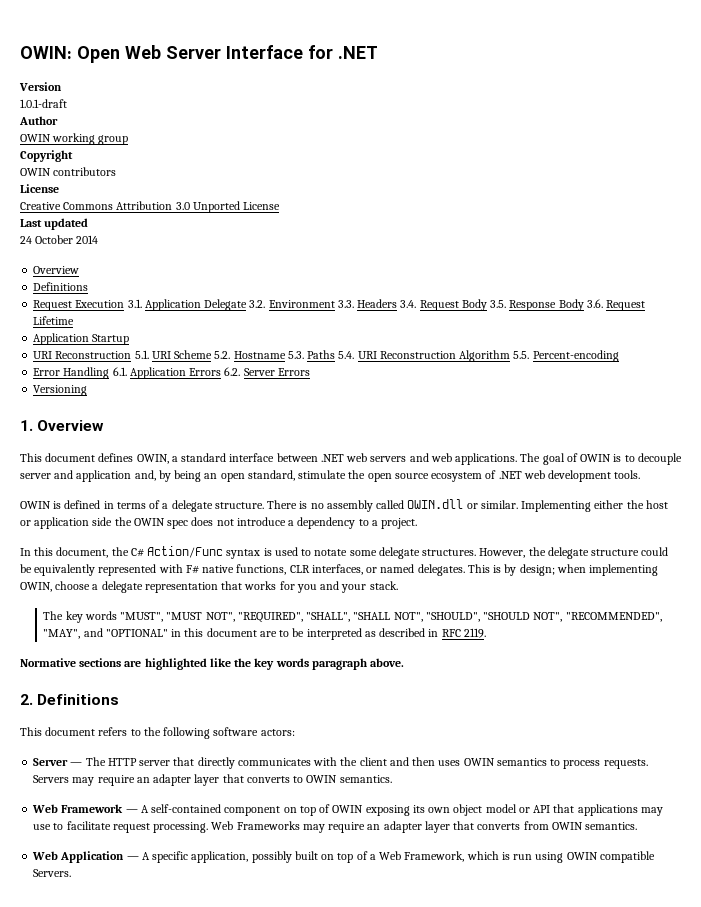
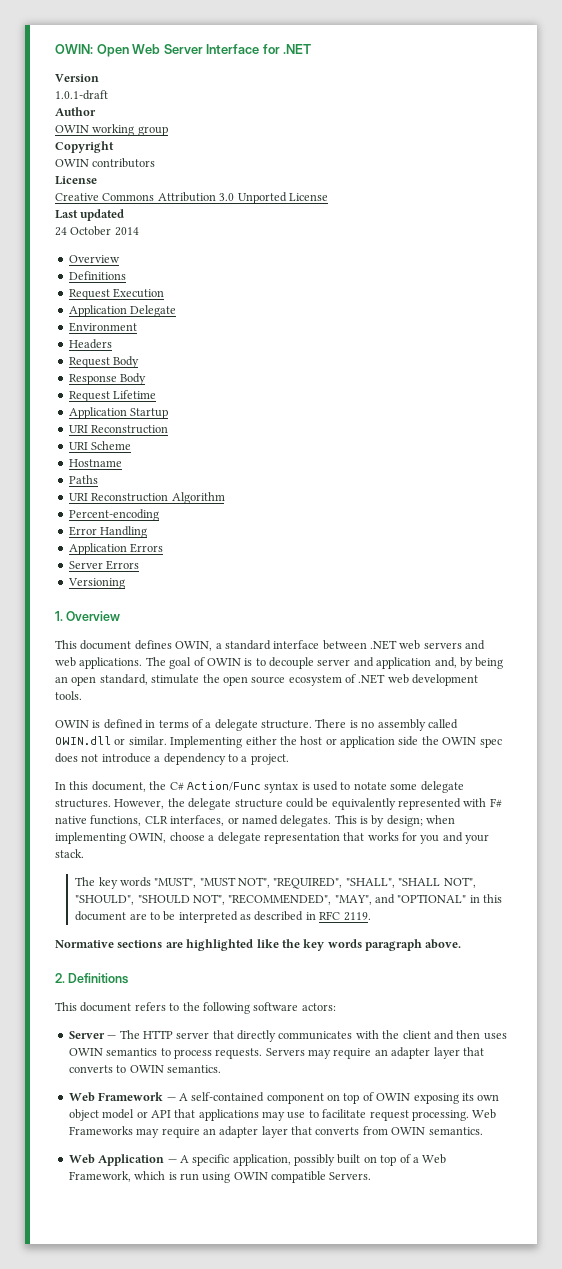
[127,299,142,308] 3.1. -> (165, 293) //
[249,300,266,308] 3.2. -> (177, 311) //
[337,300,354,308] 3.3. -> (137, 327) //
[400,300,417,308] 3.4. -> (112, 344) //
[490,300,507,308] 3.5. -> (140, 362) //
[586,299,603,308] 3.6. -> (147, 379) //
[134,350,149,359] 5.1. -> (169, 429) //
[214,351,231,359] 5.2. -> (132, 445) //
[287,351,304,359] 5.3. -> (122, 463) //
[338,351,355,359] 5.4. -> (98, 479) //
[513,351,530,359] 5.5. -> (225, 498) //
[112,367,127,376] 6.1. -> (148, 532) //
[224,367,241,376] 6.2. -> (164, 548) //

